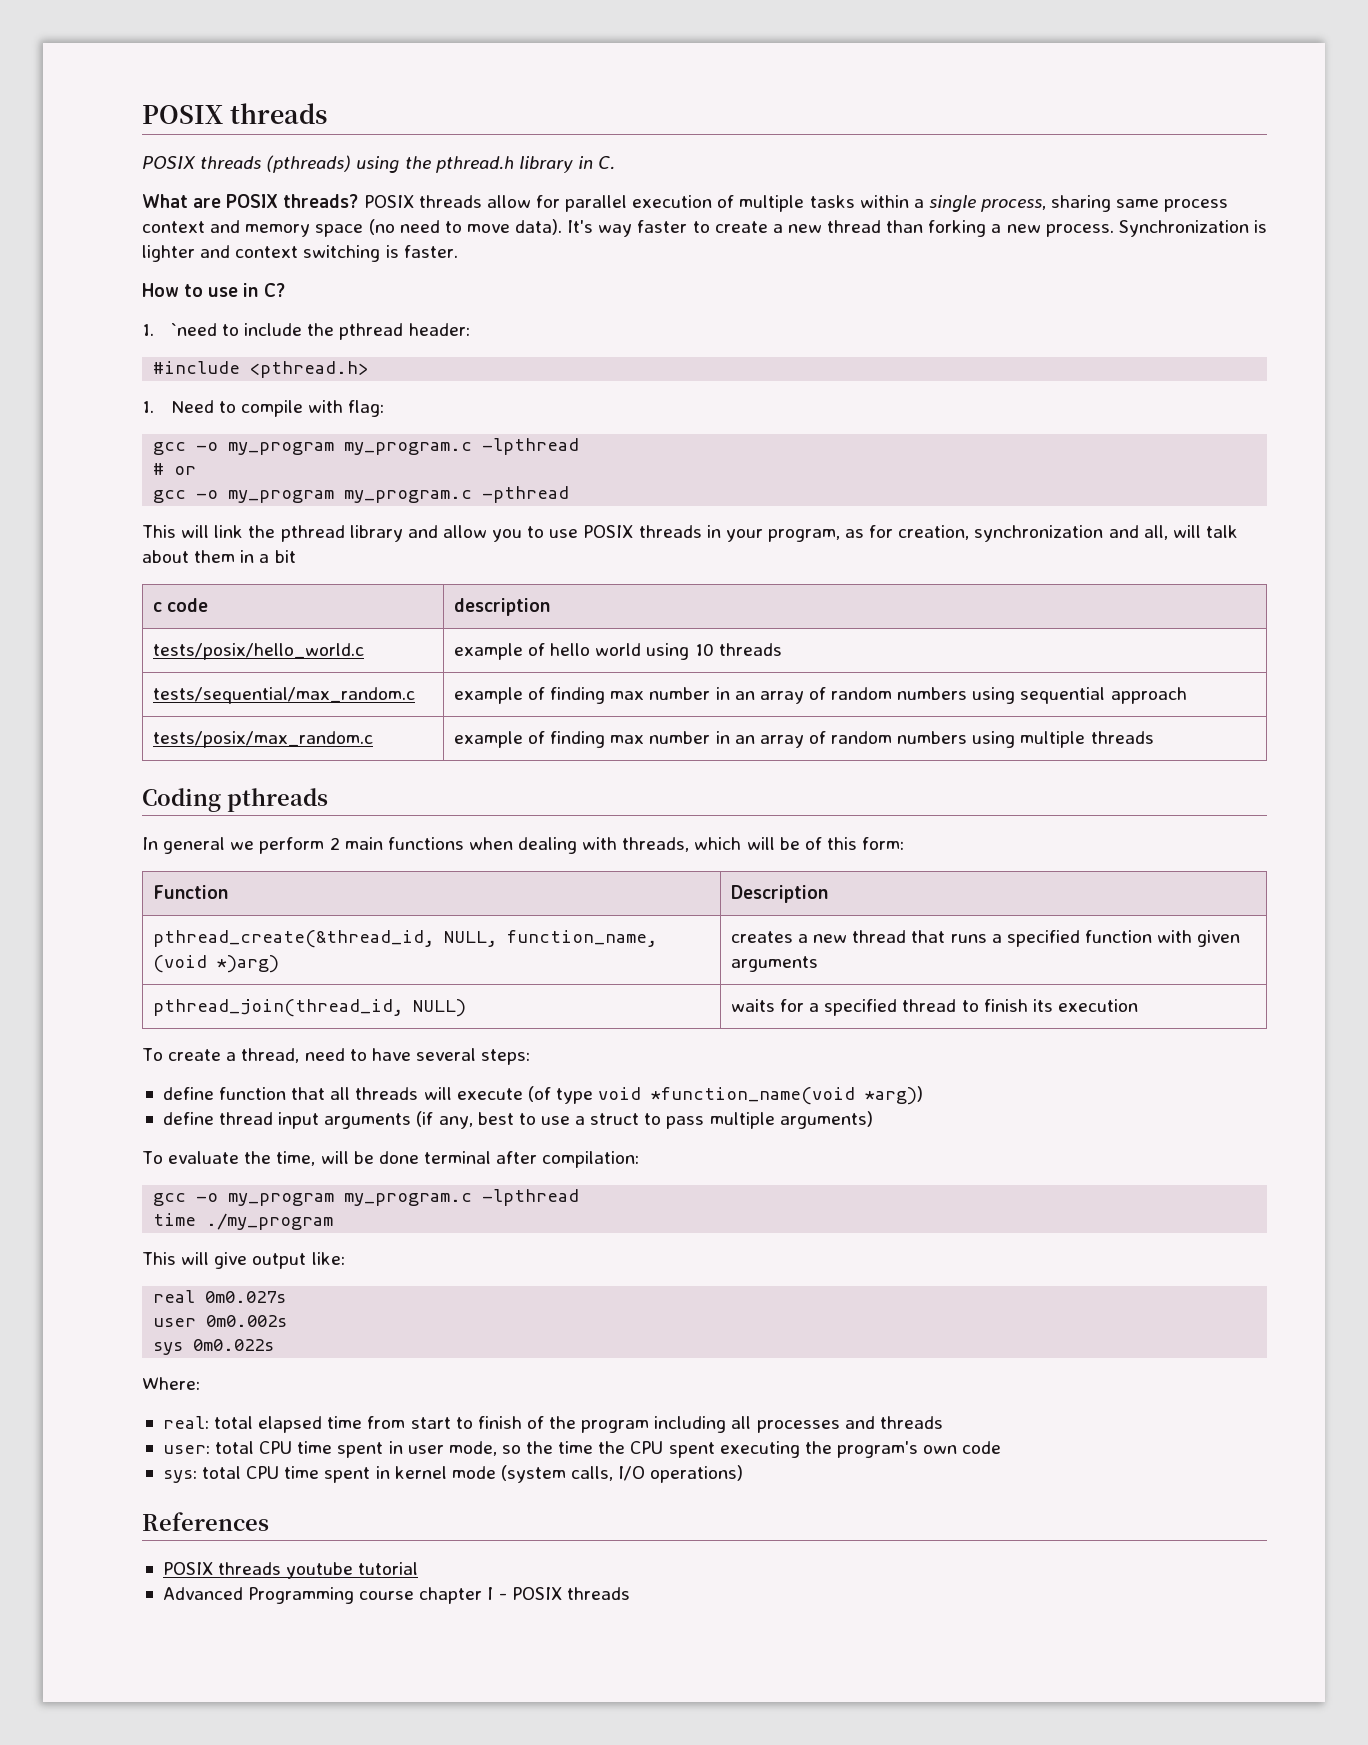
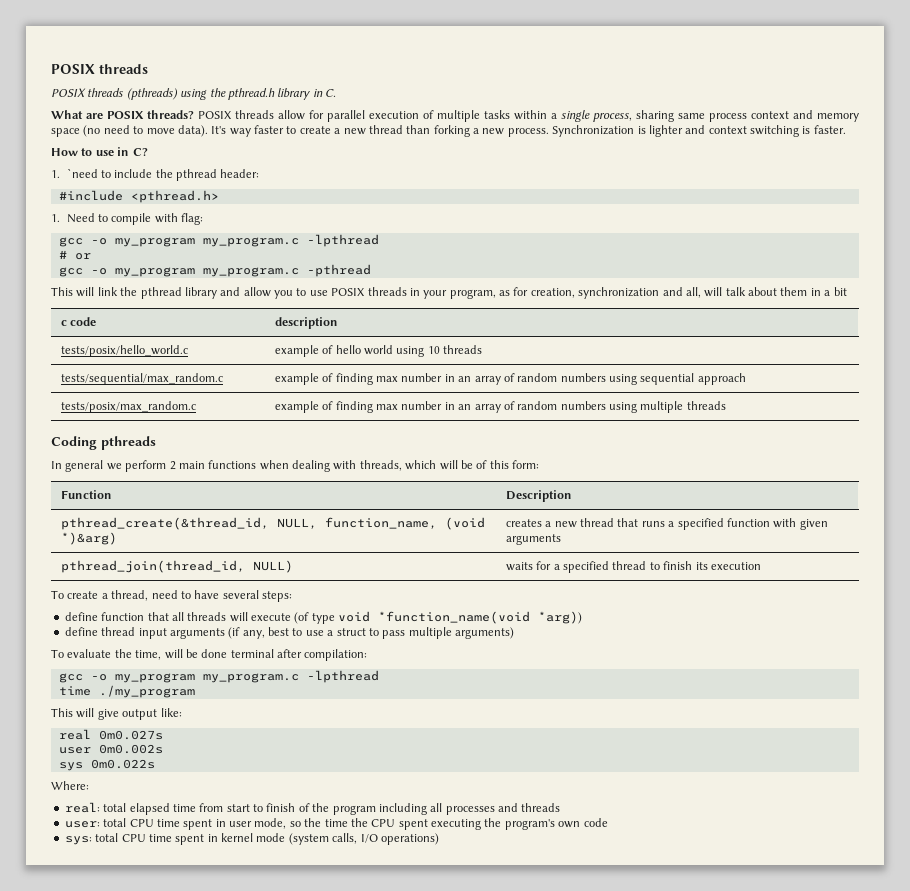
[216,955,279,973] *)arg) -> [60,532,117,545] *)&arg)
[142,1512,269,1531] [162,1562,419,1579] [162,1587,630,1604] // References // POSIX threads youtube tutorial // Advanced Programming course chapter I - POSIX threads -> (439, 839) none

